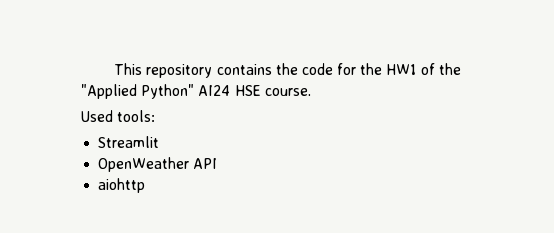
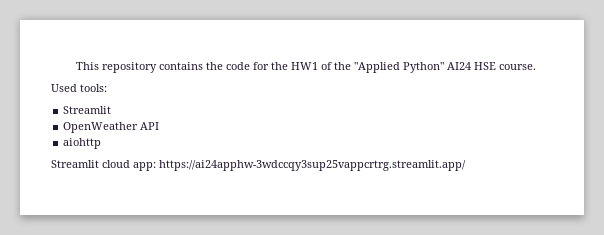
(146, 185) none -> [51,160,466,171] // Streamlit cloud app: https://ai24apphw-3wdccqy3sup25vappcrtrg.streamlit.app/

